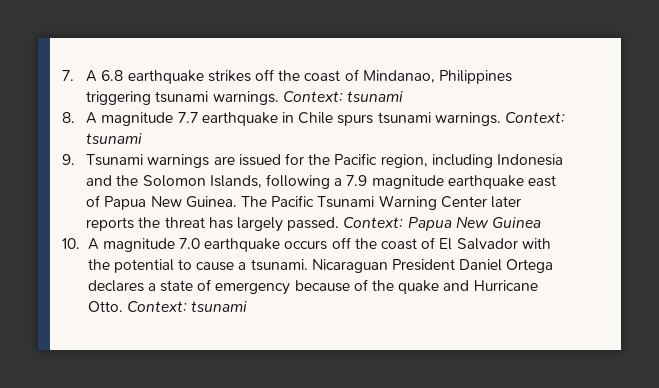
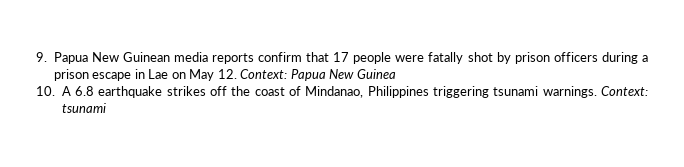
[62,70,74,81] 7. -> [36,52,648,64] [53,69,396,81] [36,86,55,96] 9. Papua New Guinean media reports confirm that 17 people were fatally shot by prison officers during a prison escape in Lae on May 12. Context: Papua New Guinea // 10.
[62,112,565,126] [86,133,143,144] [62,153,563,168] [86,174,556,189] [86,195,521,210] [86,216,541,232] [62,237,551,252] [87,259,554,273] [87,279,538,295] [87,301,248,312] // 8. A magnitude 7.7 earthquake in Chile spurs tsunami warnings. Context: tsunami // 9. Tsunami warnings are issued for the Pacific region, including Indonesia and the Solomon Islands, following a 7.9 magnitude earthquake east of Papua New Guinea. The Pacific Tsunami Warning Center later reports the threat has largely passed. Context: Papua New Guinea // 10. A magnitude 7.0 earthquake occurs off the coast of El Salvador with the potential to cause a tsunami. Nicaraguan President Daniel Ortega declares a state of emergency because of the quake and Hurricane Otto. Context: tsunami -> (106, 108) none

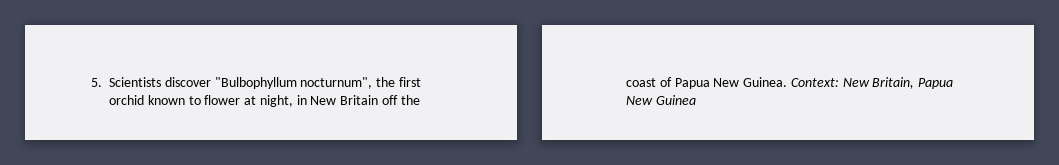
[36,52,648,64] [53,69,396,81] [36,86,648,98] [61,103,106,113] 9. Papua New Guinean media reports confirm that 17 people were fatally shot by prison officers during a prison escape in Lae on May 12. Context: Papua New Guinea // 10. A 6.8 earthquake strikes off the coast of Mindanao, Philippines triggering tsunami warnings. Context: tsunami -> [91,77,421,89] [109,95,420,107] [626,77,954,89] [626,95,696,105] 5. Scientists discover "Bulbophyllum nocturnum", the first orchid known to flower at night, in New Britain off the coast of Papua New Guinea. Context: New Britain, Papua New Guinea

